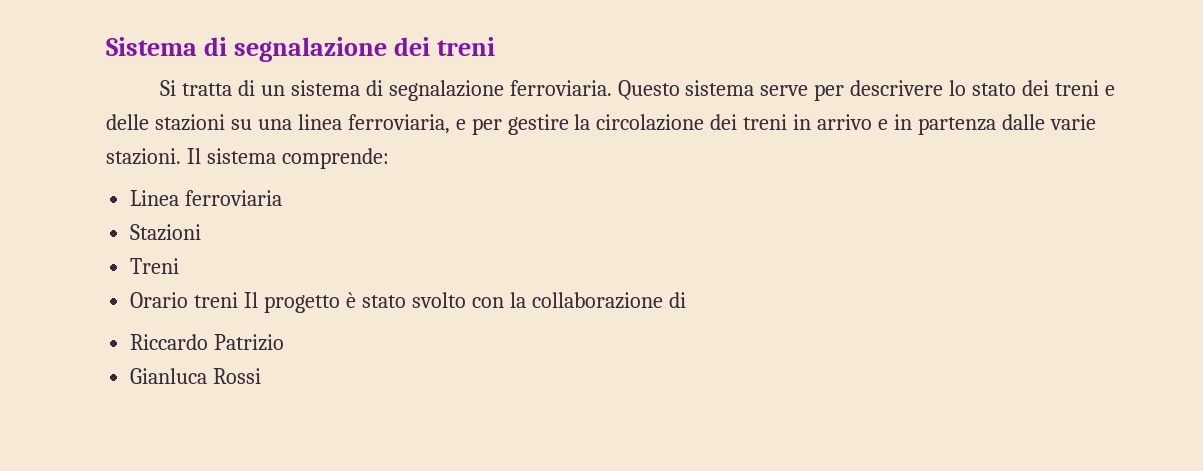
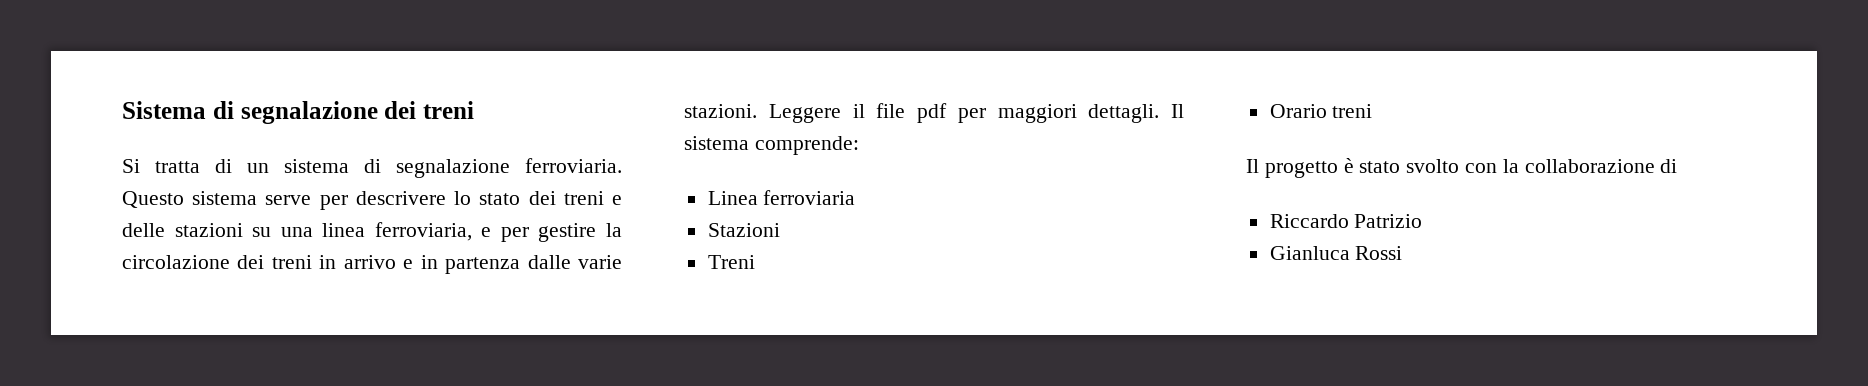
(181, 156) none -> [768,103,1160,123] Leggere il file pdf per maggiori dettagli.
(239, 300) none -> (1373, 111) //

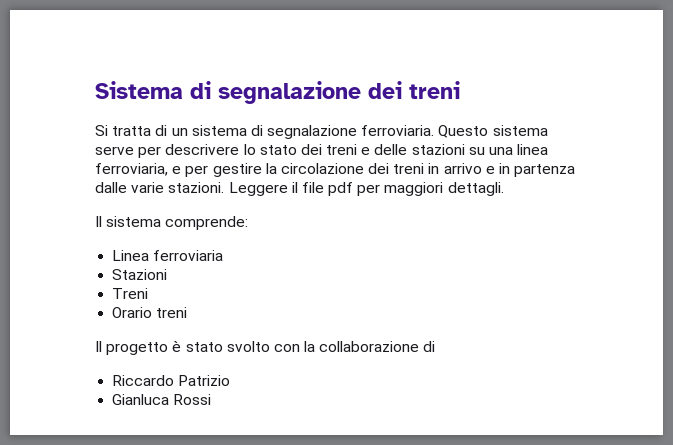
(1160, 113) none -> (504, 189) //

